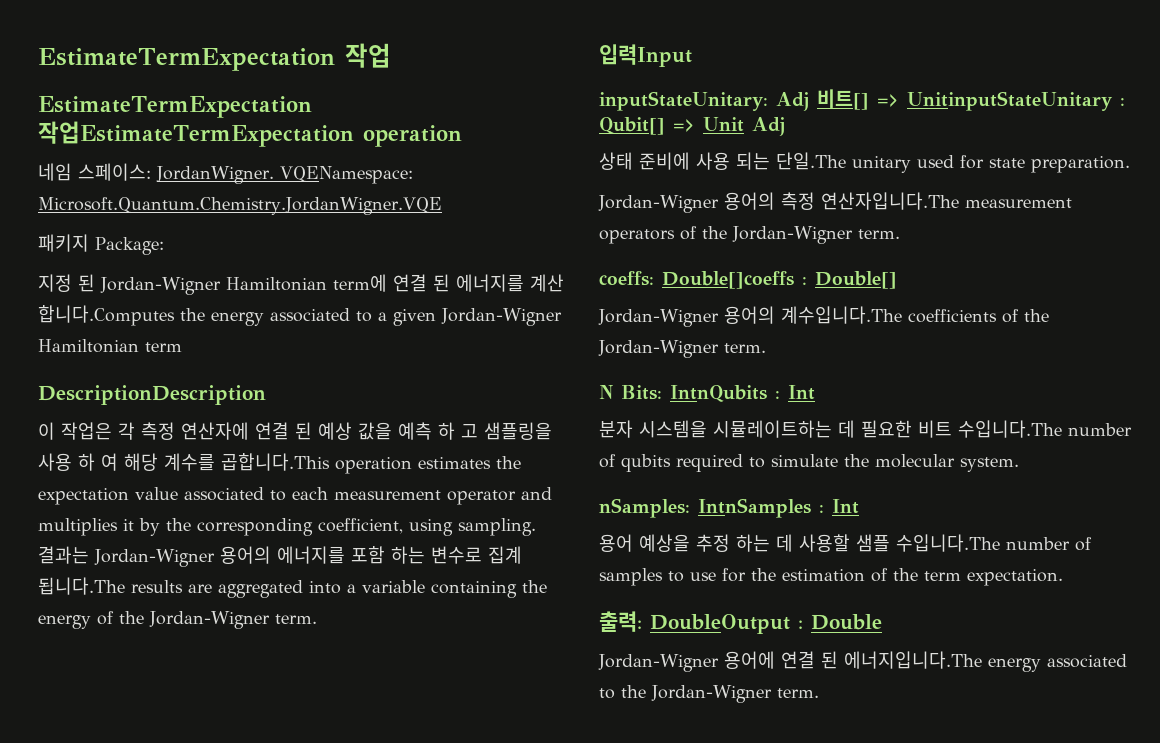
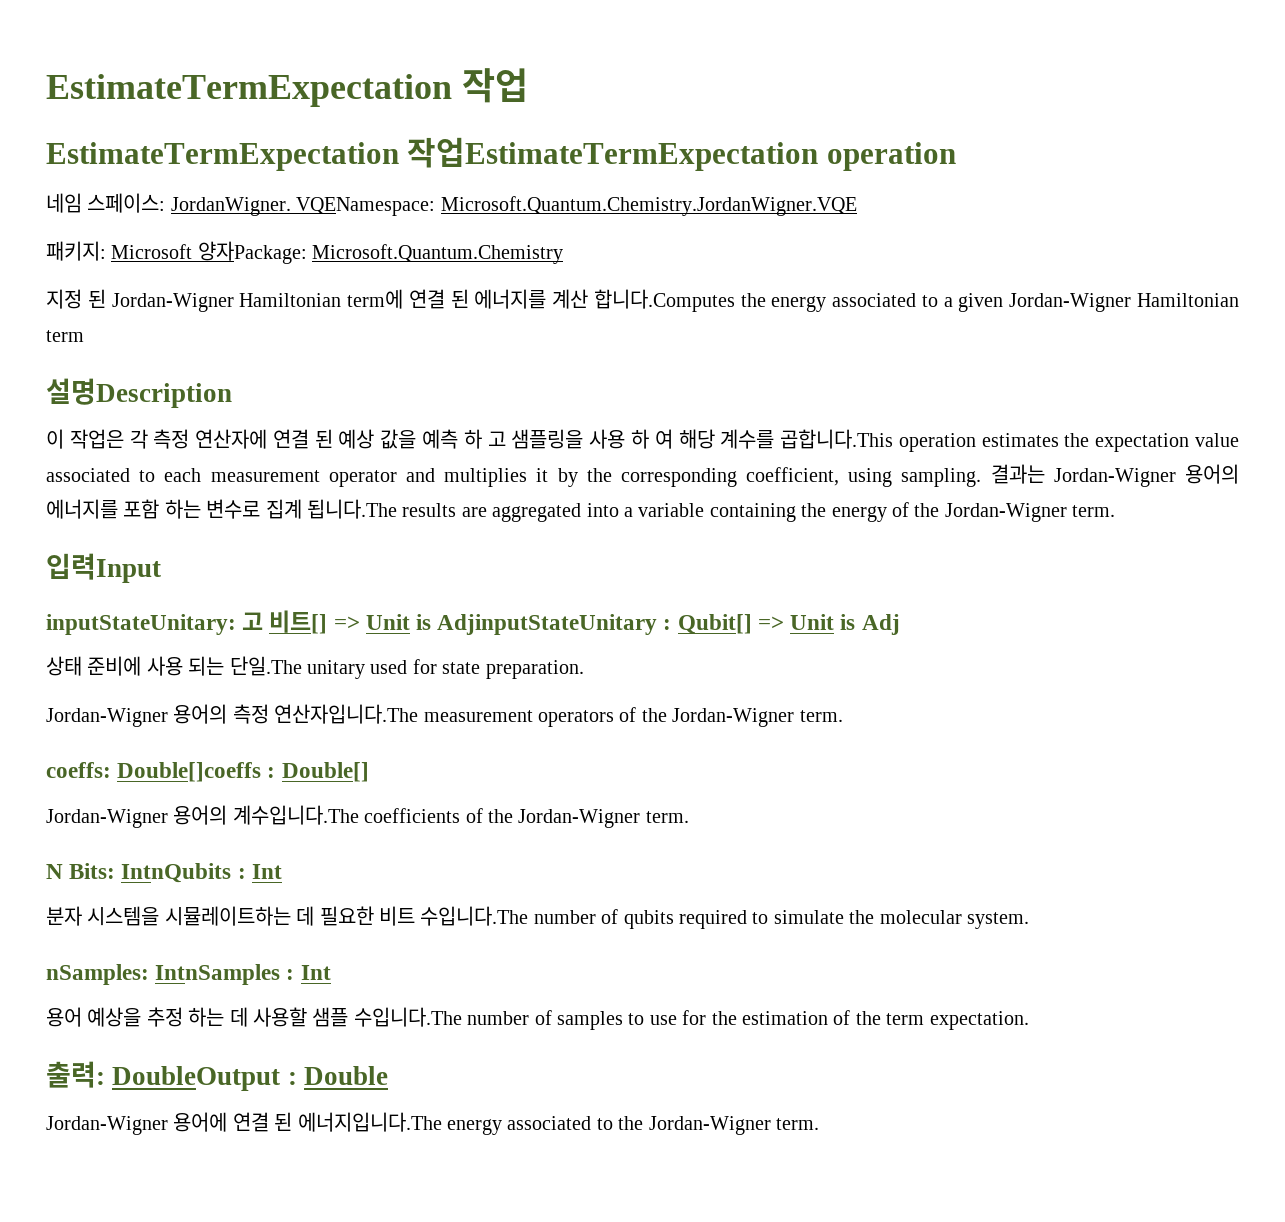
[38,234,164,255] 패키지 Package: -> [46,241,564,264] 패키지: Microsoft 양자Package: Microsoft.Quantum.Chemistry
[38,385,266,405] DescriptionDescription -> [46,378,232,408] 설명Description
[776,92,809,111] Adj -> [242,612,264,630] 고
[907,91,1113,111] UnitinputStateUnitary -> [365,614,658,635] Unit is AdjinputStateUnitary
(744, 124) none -> [840,614,856,630] is

